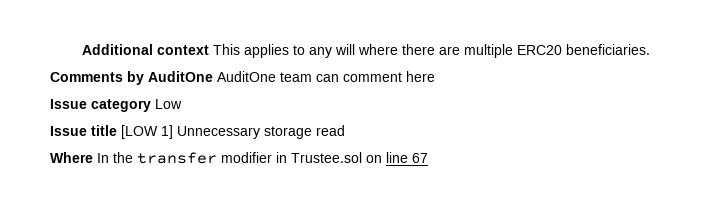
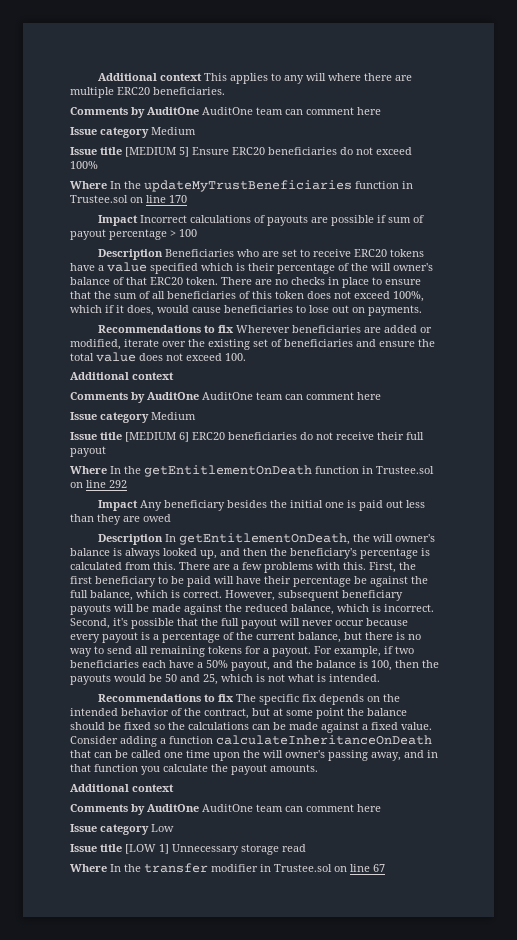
(435, 76) none -> [70,127,196,138] [70,147,412,157] [70,161,98,169] [70,180,413,192] [70,195,187,203] [98,215,425,226] [70,229,197,240] [98,249,425,260] [70,262,433,274] [70,277,421,288] [70,291,424,302] [70,305,422,316] [98,325,433,333] [70,339,435,350] [70,352,246,362] [70,372,174,380] [70,392,381,403] [70,412,196,423] [70,432,424,442] [70,446,106,457] [70,465,434,477] [70,480,127,488] [98,500,426,511] [70,514,171,525] [98,533,436,545] [70,548,430,559] [70,562,416,573] [70,576,428,587] [70,590,403,601] [70,604,434,615] [70,618,408,629] [70,632,421,643] [70,646,414,657] [70,660,439,671] [70,674,380,685] [98,694,401,705] [70,708,407,719] [70,722,432,733] [70,735,432,747] [70,750,438,761] [70,764,318,775] [70,784,174,792] [70,804,381,815] // Issue category Medium // Issue title [MEDIUM 5] Ensure ERC20 beneficiaries do not exceed 100% // Where In the updateMyTrustBeneficiaries function in Trustee.sol on line 170 // Impact Incorrect calculations of payouts are possible if sum of payout percentage > 100 // Description Beneficiaries who are set to receive ERC20 tokens have a value specified which is their percentage of the will owner's balance of that ERC20 token. There are no checks in place to ensure that the sum of all beneficiaries of this token does not exceed 100%, which if it does, would cause beneficiaries to lose out on payments. // Recommendations to fix Wherever beneficiaries are added or modified, iterate over the existing set of beneficiaries and ensure the total value does not exceed 100. // Additional context // Comments by AuditOne AuditOne team can comment here // Issue category Medium // Issue title [MEDIUM 6] ERC20 beneficiaries do not receive their full payout // Where In the getEntitlementOnDeath function in Trustee.sol on line 292 // Impact Any beneficiary besides the initial one is paid out less than they are owed // Description In getEntitlementOnDeath, the will owner's balance is always looked up, and then the beneficiary's percentage is calculated from this. There are a few problems with this. First, the first beneficiary to be paid will have their percentage be against the full balance, which is correct. However, subsequent beneficiary payouts will be made against the reduced balance, which is incorrect. Second, it's possible that the full payout will never occur because every payout is a percentage of the current balance, but there is no way to send all remaining tokens for a payout. For example, if two beneficiaries each have a 50% payout, and the balance is 100, then the payouts would be 50 and 25, which is not what is intended. // Recommendations to fix The specific fix depends on the intended behavior of the contract, but at some point the balance should be fixed so the calculations can be made against a fixed value. Consider adding a function calculateInheritanceOnDeath that can be called one time upon the will owner's passing away, and in that function you calculate the payout amounts. // Additional context // Comments by AuditOne AuditOne team can comment here

